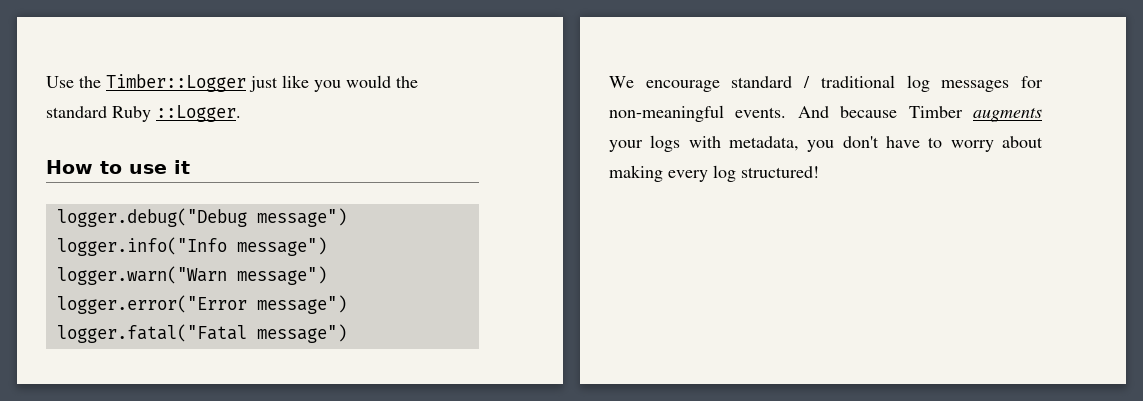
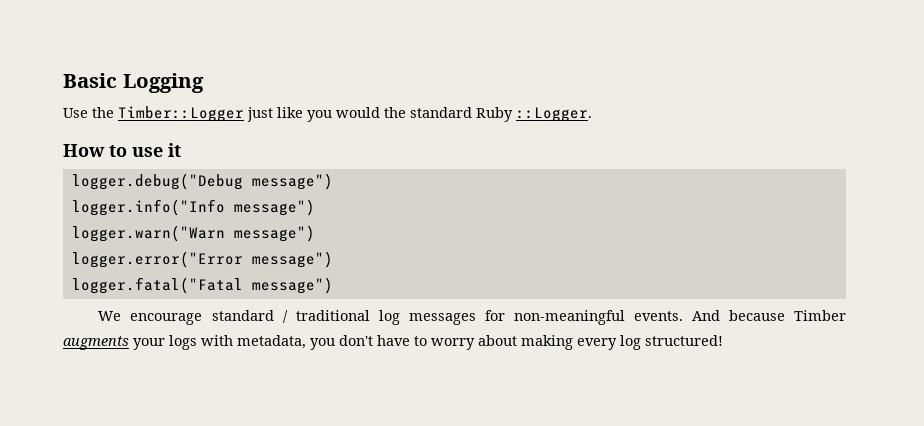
(46, 82) none -> [63,73,204,93] Basic Logging //

